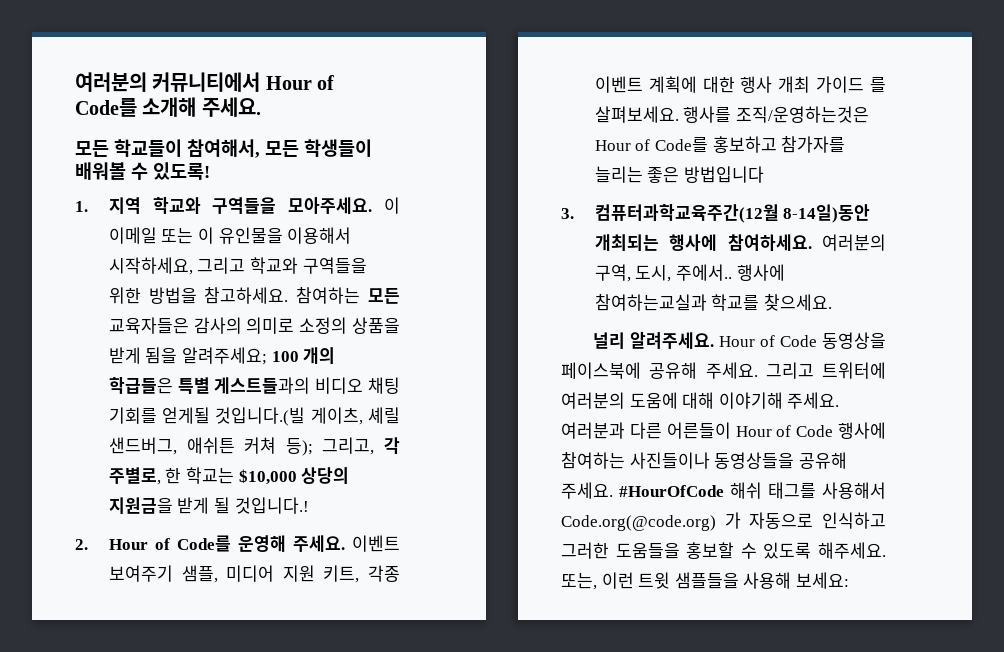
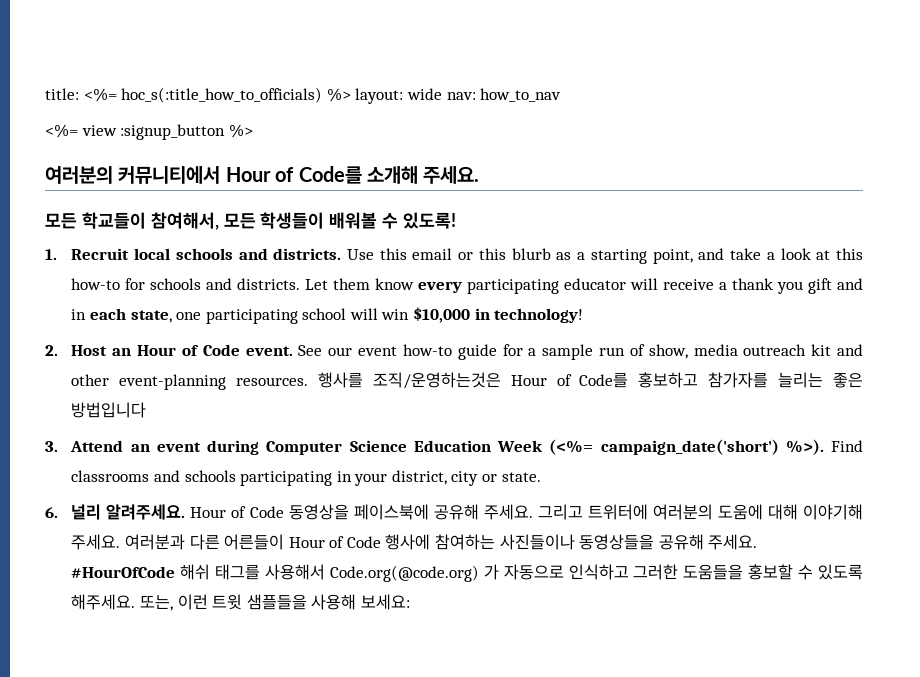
(75, 82) none -> [45,87,562,104] [45,124,253,140] title: <%= hoc_s(:title_how_to_officials) %> layout: wide nav: how_to_nav // <%= view :signup_button %> //
[108,197,400,214] [108,227,352,244] [108,257,367,275] [108,287,400,304] [108,317,400,334] [108,347,336,365] [108,377,400,394] [108,407,400,426] [108,437,400,456] [108,467,350,485] [108,497,309,514] [75,535,400,552] [108,565,400,583] [594,76,886,93] [594,106,679,123] 지역 학교와 구역들을 모아주세요. 이 이메일 또는 이 유인물을 이용해서 시작하세요, 그리고 학교와 구역들을 위한 방법을 참고하세요. 참여하는 모든 교육자들은 감사의 의미로 소정의 상품을 받게 됨을 알려주세요; 100 개의 학급들은 특별 게스트들과의 비디오 채팅 기회를 얻게될 것입니다.(빌 게이츠, 셰릴 샌드버그, 애쉬튼 커쳐 등); 그리고, 각 주별로, 한 학교는 $10,000 상당의 지원금을 받게 될 것입니다.! // 2. Hour of Code를 운영해 주세요. 이벤트 보여주기 샘플, 미디어 지원 키트, 각종 이벤트 계획에 대한 행사 개최 가이드 를 살펴보세요. -> [71,248,864,264] [71,278,863,294] [71,307,584,324] [45,344,863,360] [71,374,309,390] Recruit local schools and districts. Use this email or this blurb as a starting point, and take a look at this how-to for schools and districts. Let them know every participating educator will receive a thank you gift and in each state, one participating school will win $10,000 in technology! // 2. Host an Hour of Code event. See our event how-to guide for a sample run of show, media outreach kit and other event-planning resources.
[594,204,871,223] [594,234,886,251] [594,264,785,282] [594,294,833,311] 컴퓨터과학교육주간(12월 8-14일)동안 개최되는 행사에 참여하세요. 여러분의 구역, 도시, 주에서.. 행사에 참여하는교실과 학교를 찾으세요. // -> [70,439,863,455] [71,470,541,486] [45,507,58,518] Attend an event during Computer Science Education Week (<%= campaign_date('short') %>). Find classrooms and schools participating in your district, city or state. // 6.

